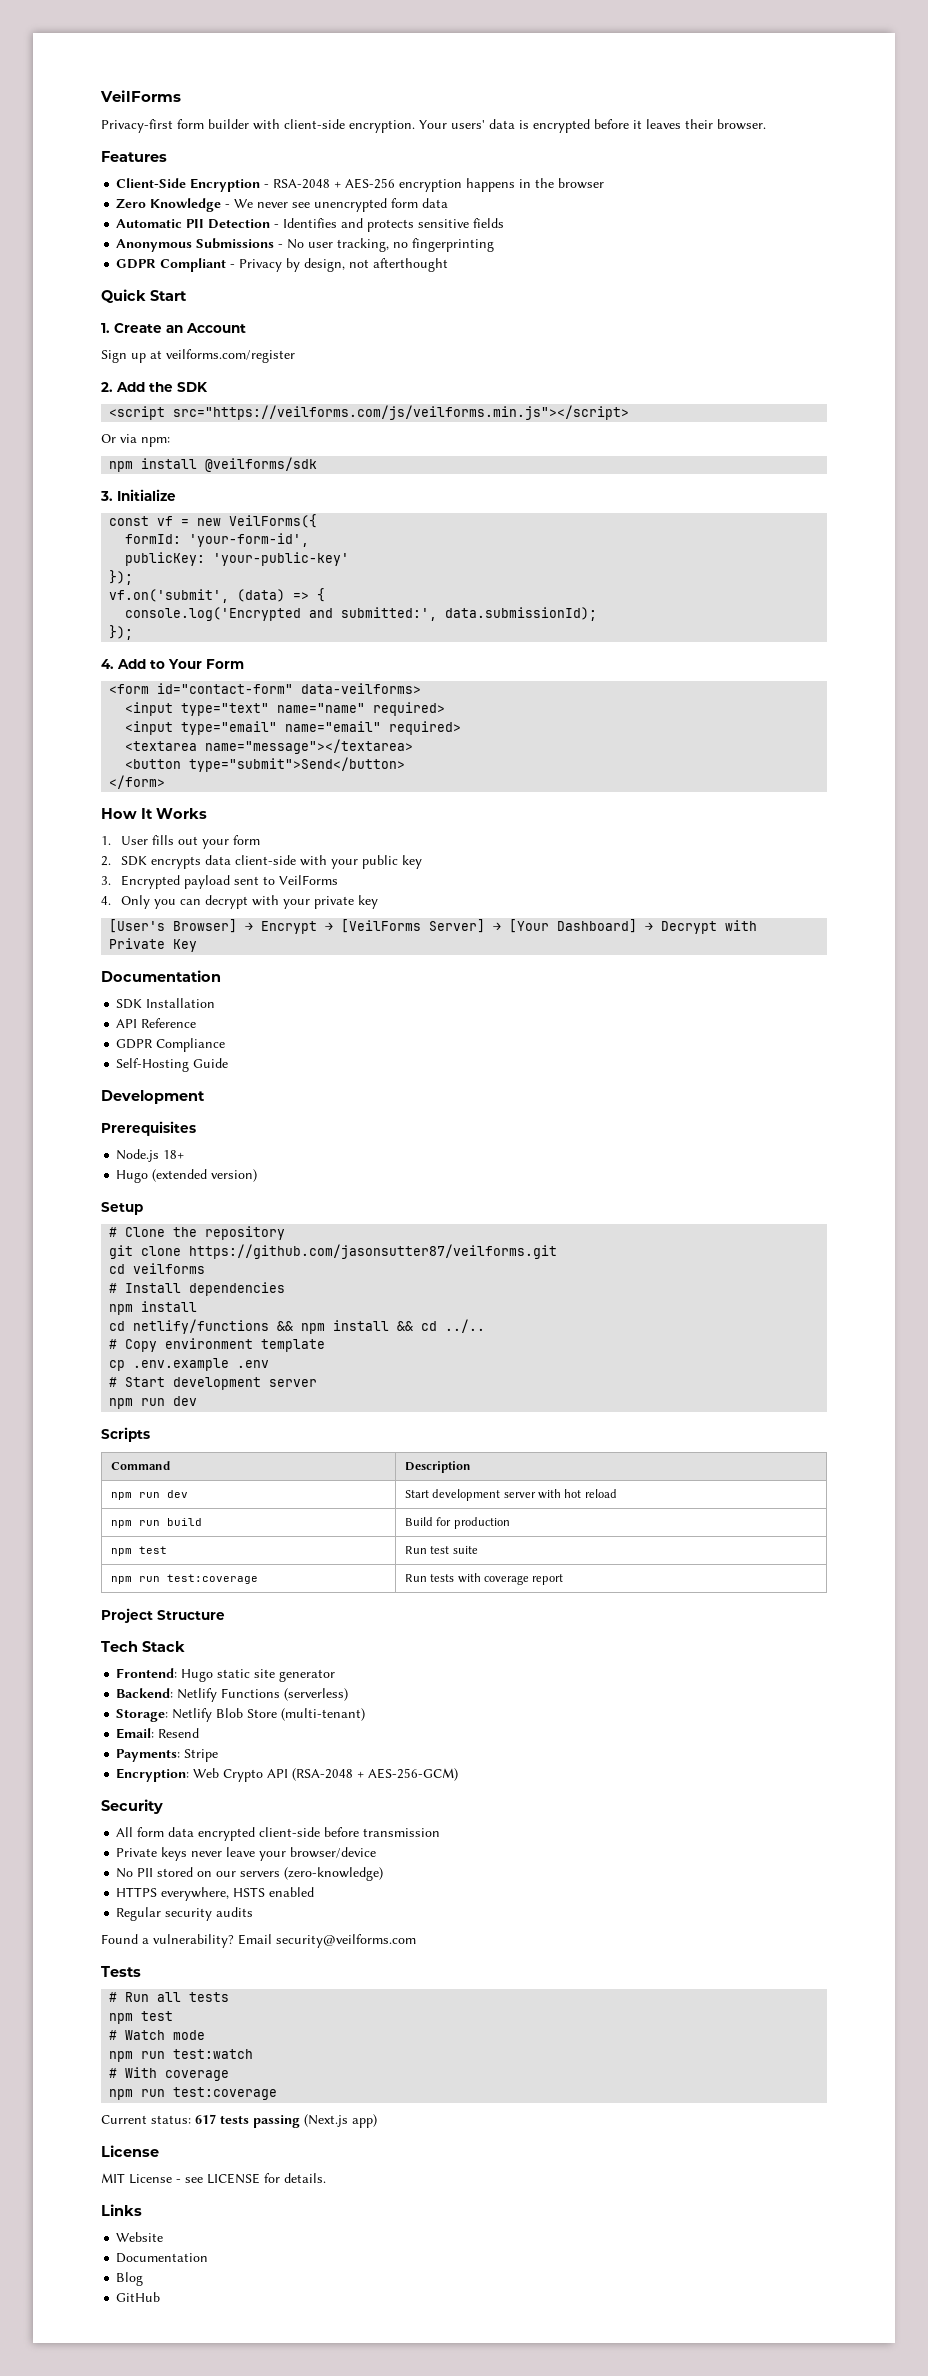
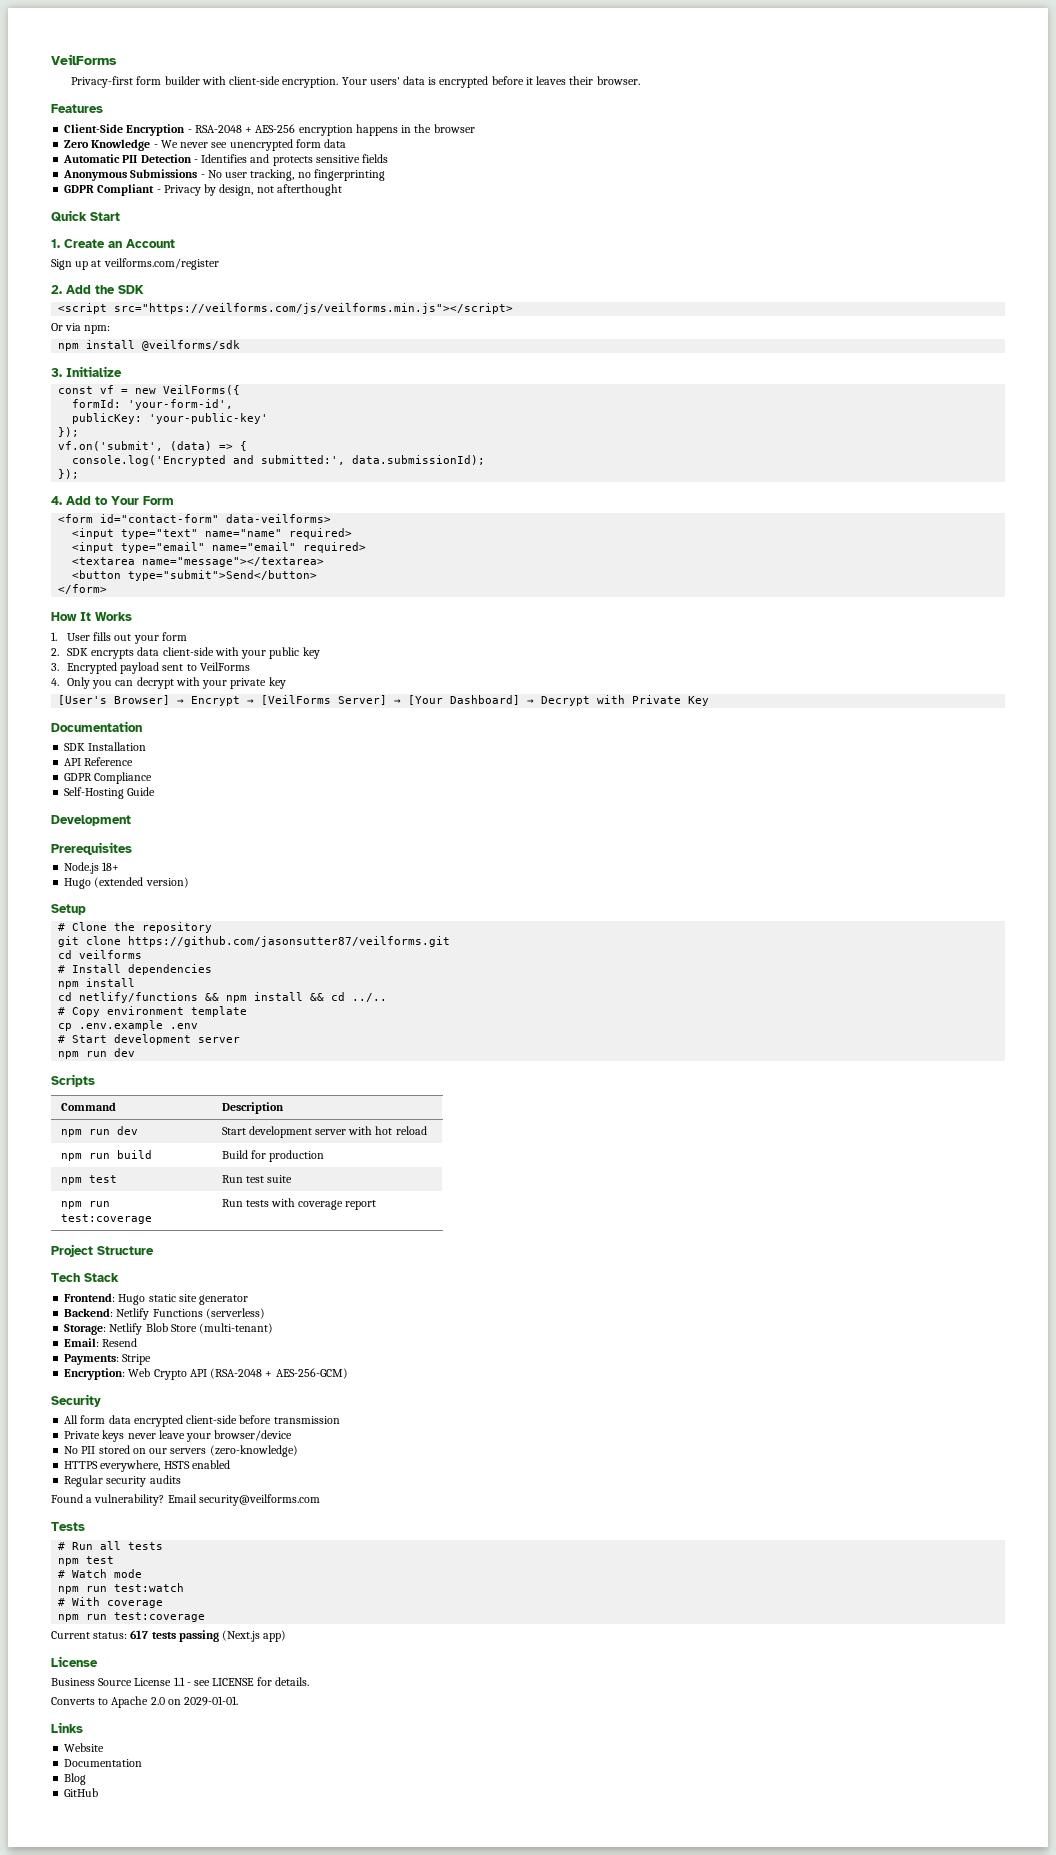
[101,2173,172,2184] MIT License -> [51,1677,185,1686] Business Source License 1.1
(326, 2178) none -> [51,1696,239,1708] // Converts to Apache 2.0 on 2029-01-01.

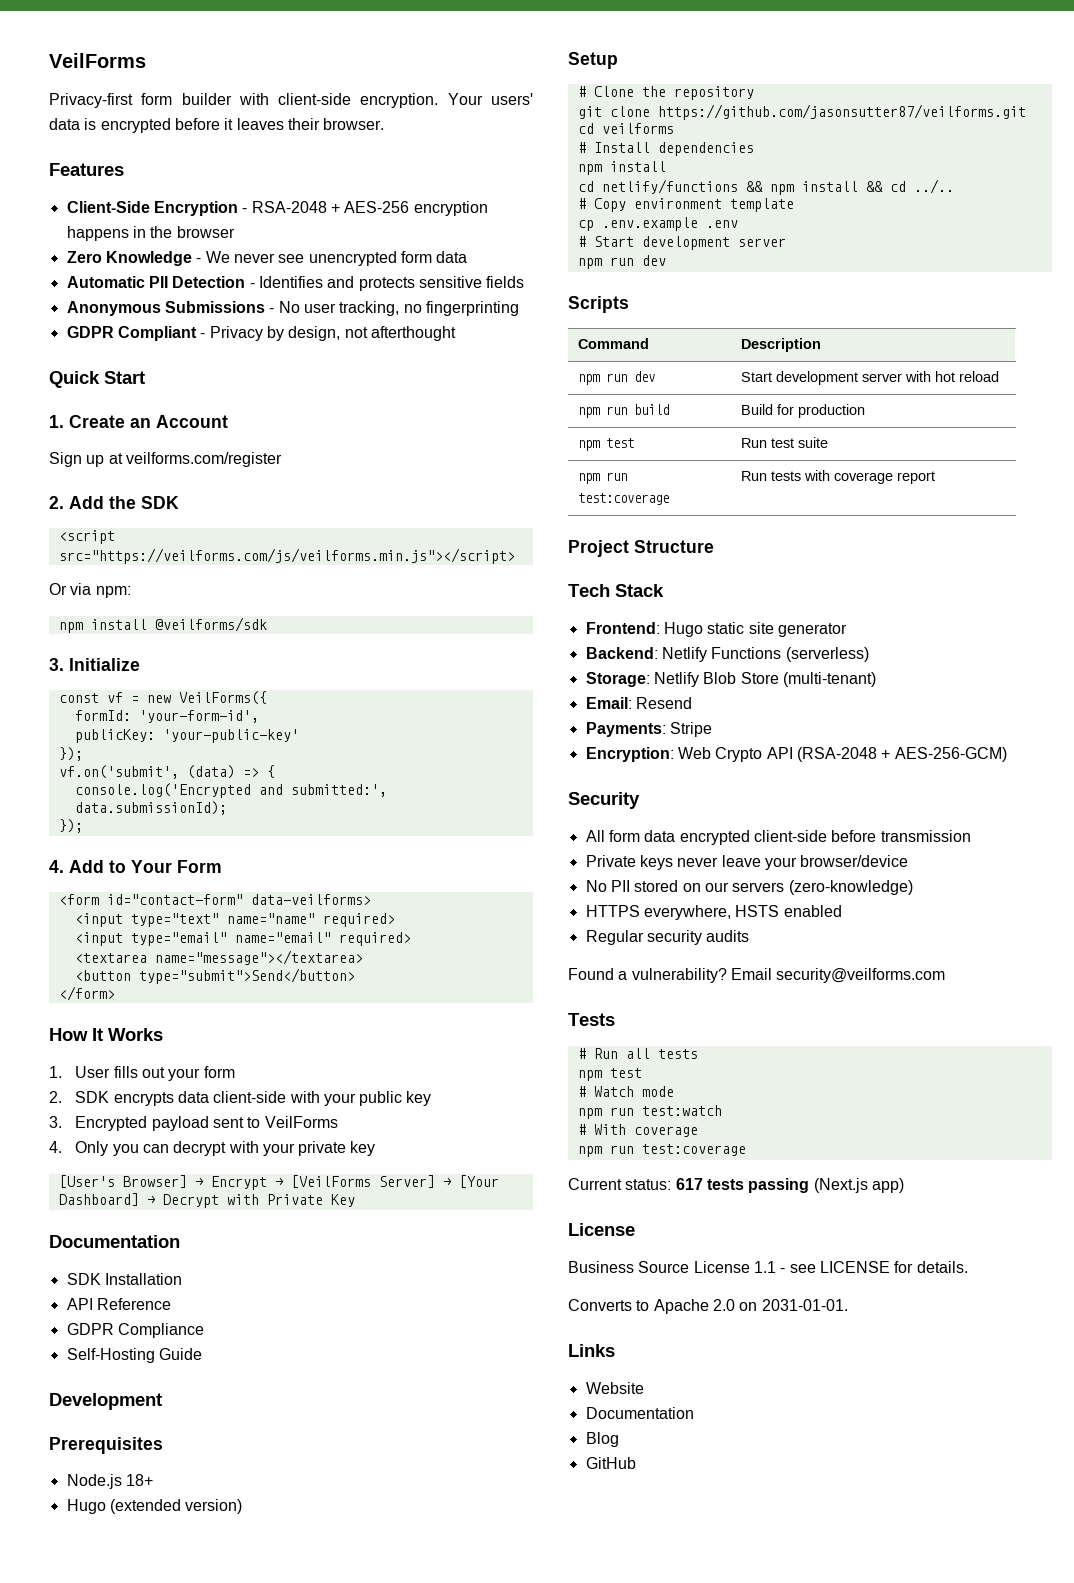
[184,1696,239,1706] 2029-01-01. -> [761,1299,848,1311] 2031-01-01.

